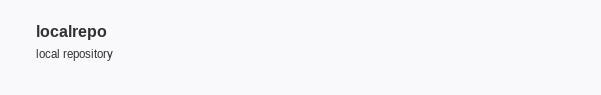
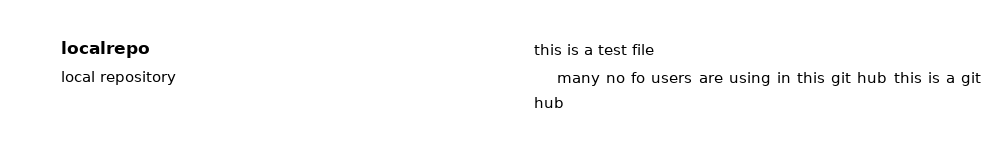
(114, 55) none -> [534,44,654,55] [557,72,981,86] [534,97,564,108] // this is a test file // many no fo users are using in this git hub this is a git hub

